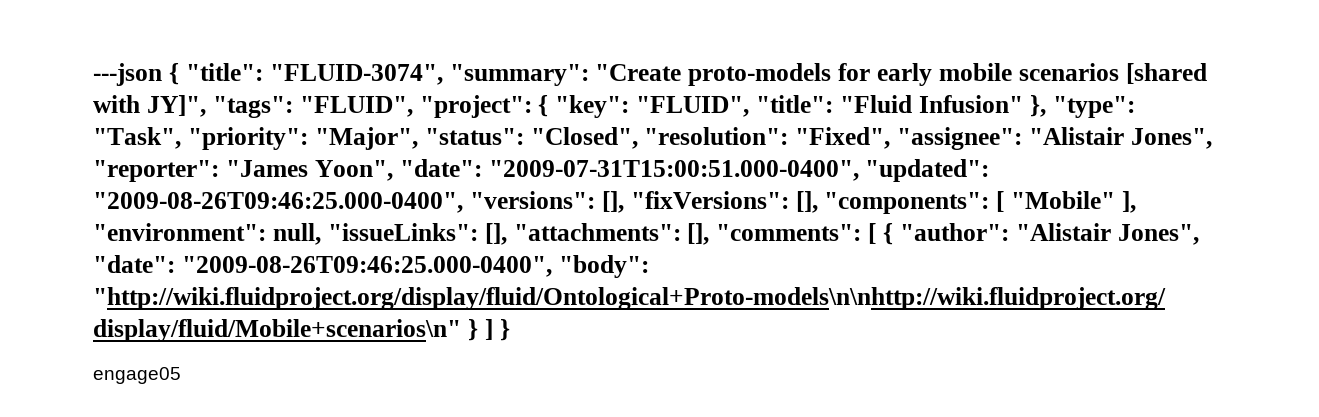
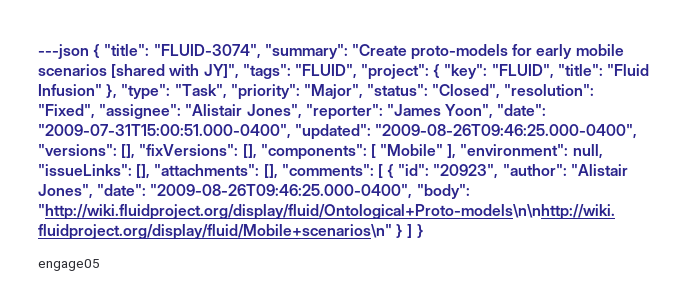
(894, 234) none -> [398,164,499,179] "id": "20923",

